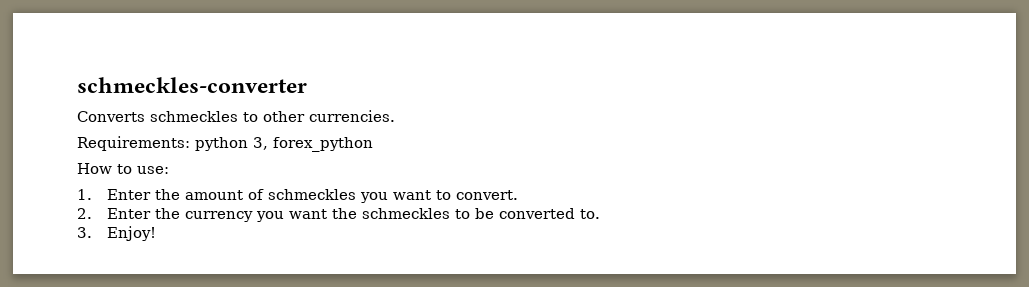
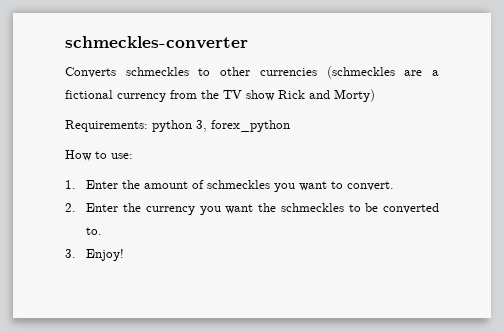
[309,110,395,122] currencies. -> [259,66,440,79] [65,89,375,102] currencies (schmeckles are a fictional currency from the TV show Rick and Morty)

